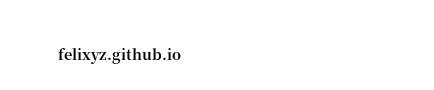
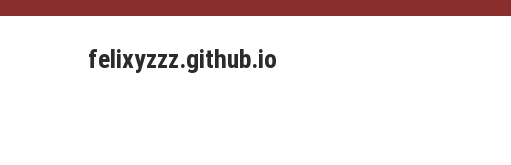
[58,48,181,64] felixyz.github.io -> [88,49,277,73] felixyzzz.github.io

